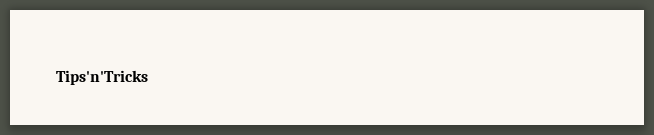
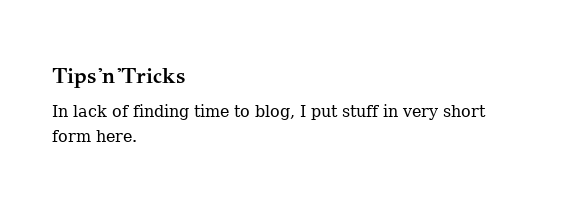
(148, 77) none -> [52,104,486,120] [52,130,137,142] // In lack of finding time to blog, I put stuff in very short form here.

